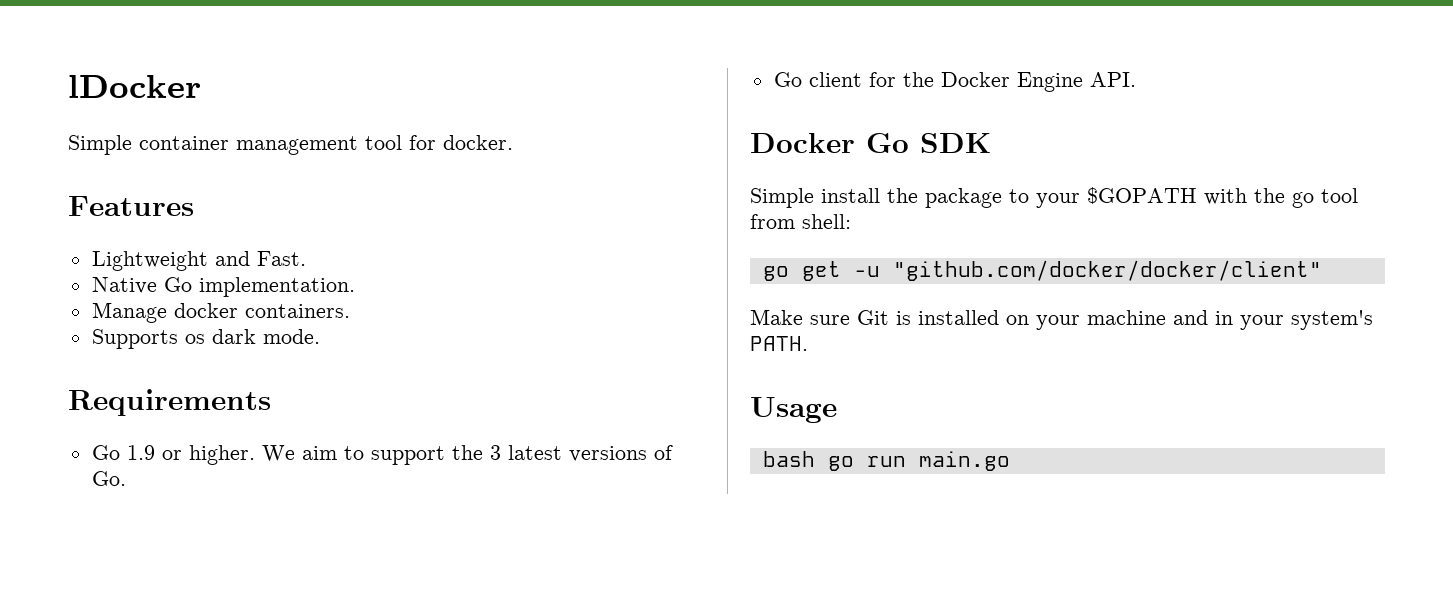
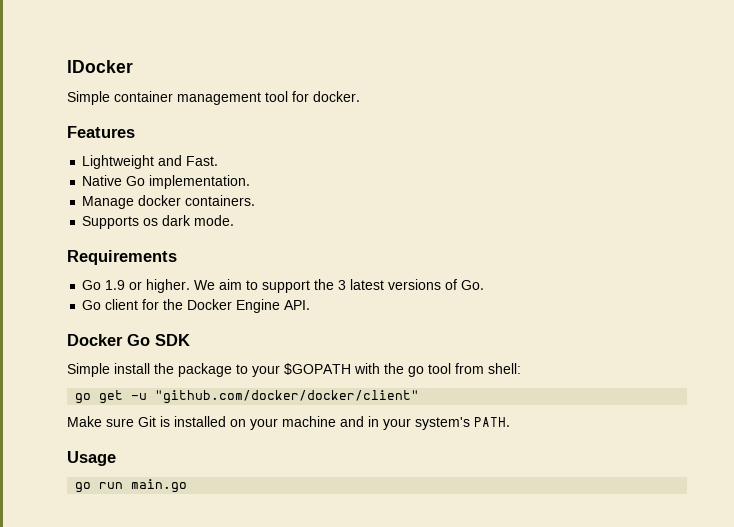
[762,451,815,467] bash -> (116, 458) none

